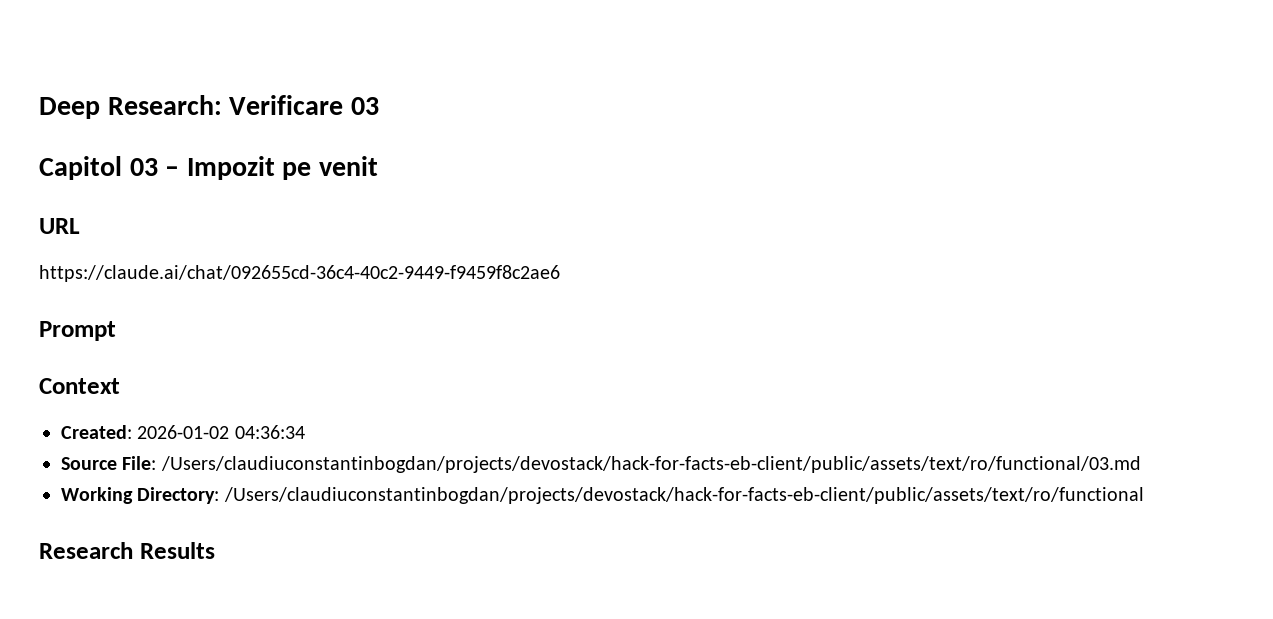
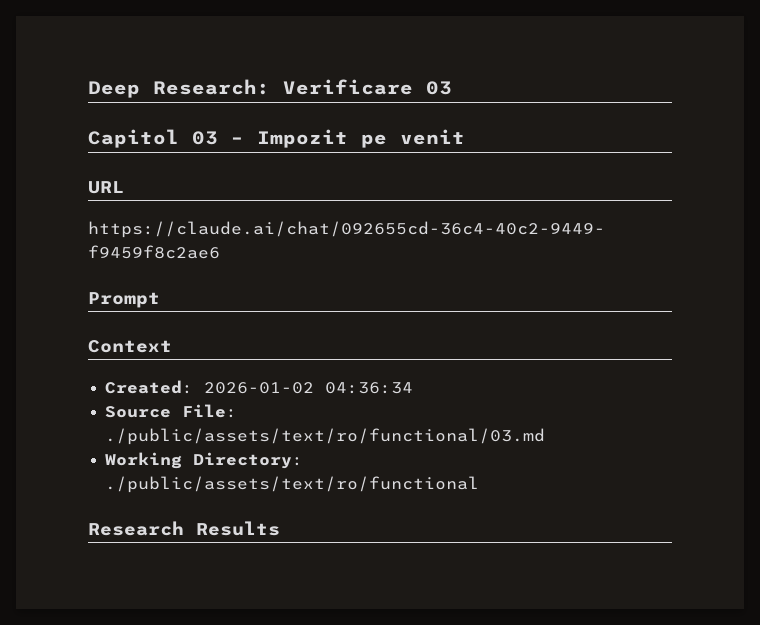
[160,456,1141,473] /Users/claudiuconstantinbogdan/projects/devostack/hack-for-facts-eb-client/public/assets/text/ro/functional/03.md -> [105,428,546,445] ./public/assets/text/ro/functional/03.md
[223,487,1144,504] /Users/claudiuconstantinbogdan/projects/devostack/hack-for-facts-eb-client/public/assets/text/ro/functional -> [105,476,480,493] ./public/assets/text/ro/functional

